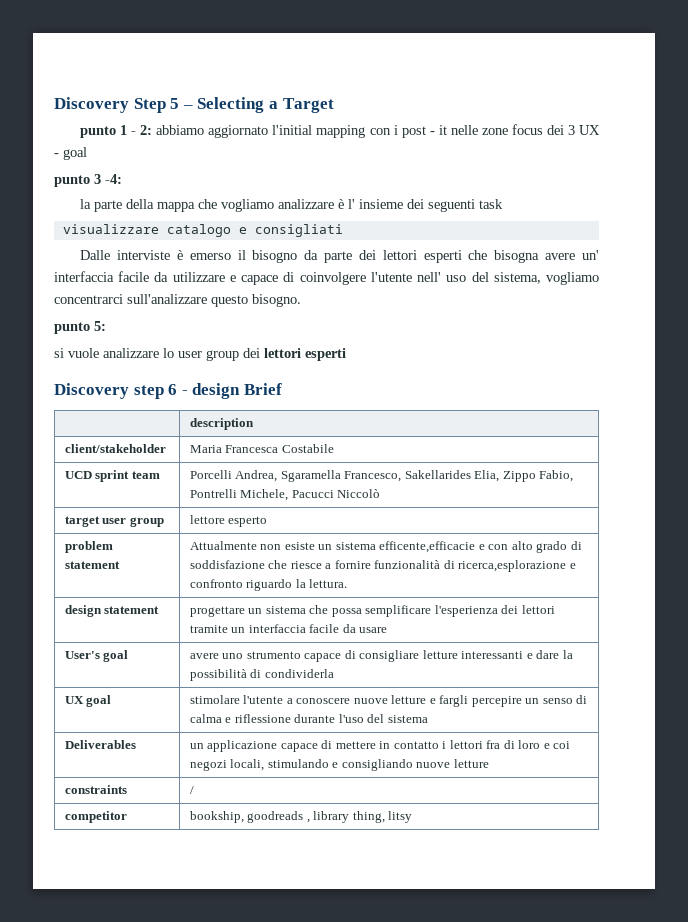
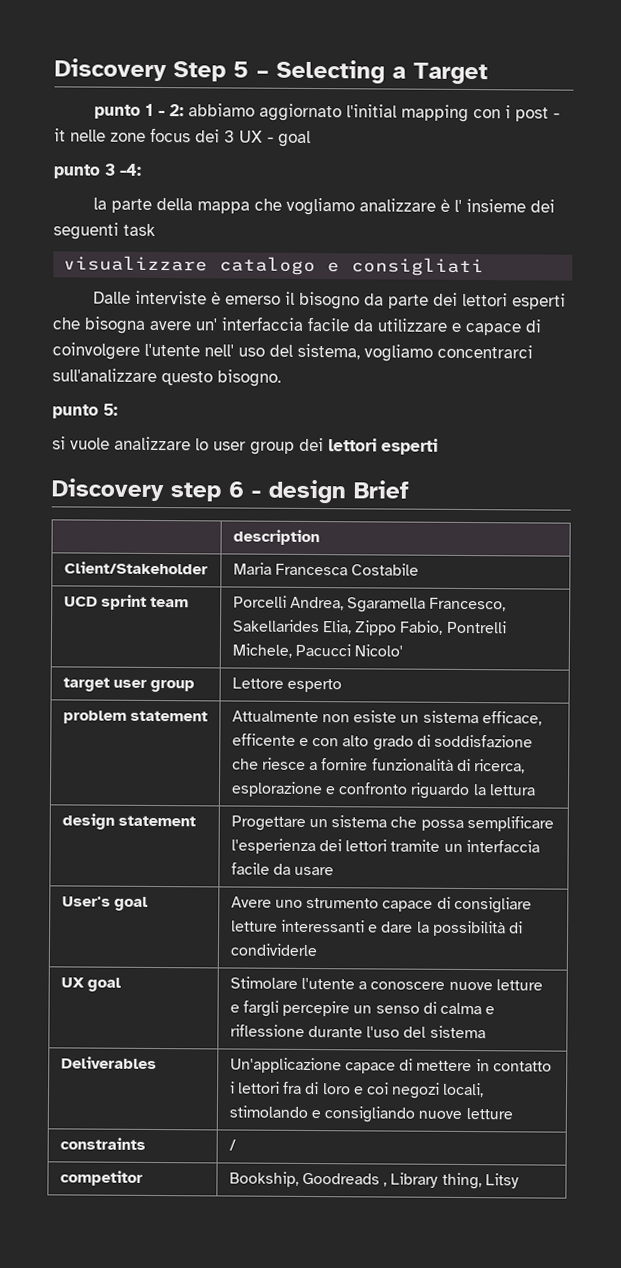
[64,444,166,453] client/stakeholder -> [63,561,208,575] Client/Stakeholder
[337,489,381,498] Niccolò -> [354,644,404,657] Nicolo'
[189,515,225,524] lettore -> [231,677,284,689] Lettore
[379,541,476,553] efficente,efficacie -> [481,711,542,726] [231,733,296,746] efficace, efficente
[458,560,567,572] ricerca,esplorazione -> [473,759,525,774] [230,781,323,798] ricerca, esplorazione
[309,579,348,588] lettura. -> [488,784,536,796] lettura
[189,606,245,617] progettare -> [230,815,306,831] Progettare
[189,653,219,659] avere -> [230,896,272,908] Avere
[264,669,334,678] condividerla -> [229,943,317,957] condividerle
[189,695,240,704] stimolare -> [229,976,298,989] Stimolare
[189,740,278,752] un applicazione -> [229,1057,342,1074] Un'applicazione
[267,759,329,768] stimulando -> [228,1105,308,1118] stimolando
[189,811,413,823] bookship, goodreads , library thing, litsy -> [228,1171,519,1190] Bookship, Goodreads , Library thing, Litsy

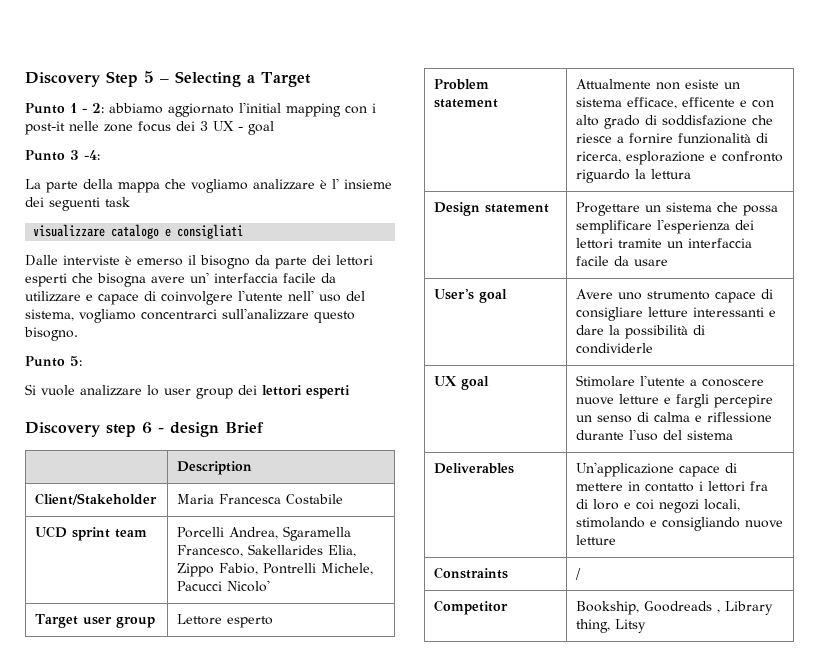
[93,104,141,119] punto -> [25,103,65,114] Punto
[514,107,560,122] [54,128,66,142] post - it -> [25,121,65,135] post-it
[53,164,101,179] punto -> [25,150,65,161] Punto
[92,197,107,210] la -> [25,179,41,189] La
[52,404,99,419] punto -> [25,356,65,367] Punto
[52,436,66,450] si -> [25,384,36,395] Si
[232,529,320,546] description -> [177,461,253,475] Description
[62,677,110,692] target -> [35,614,79,628] Target
[62,710,127,724] problem -> [434,79,490,90] Problem
[61,813,115,830] design -> [434,202,481,216] Design
[59,1137,146,1150] constraints -> [434,567,509,579] Constraints
[59,1170,143,1186] competitor -> [434,600,509,615] Competitor

